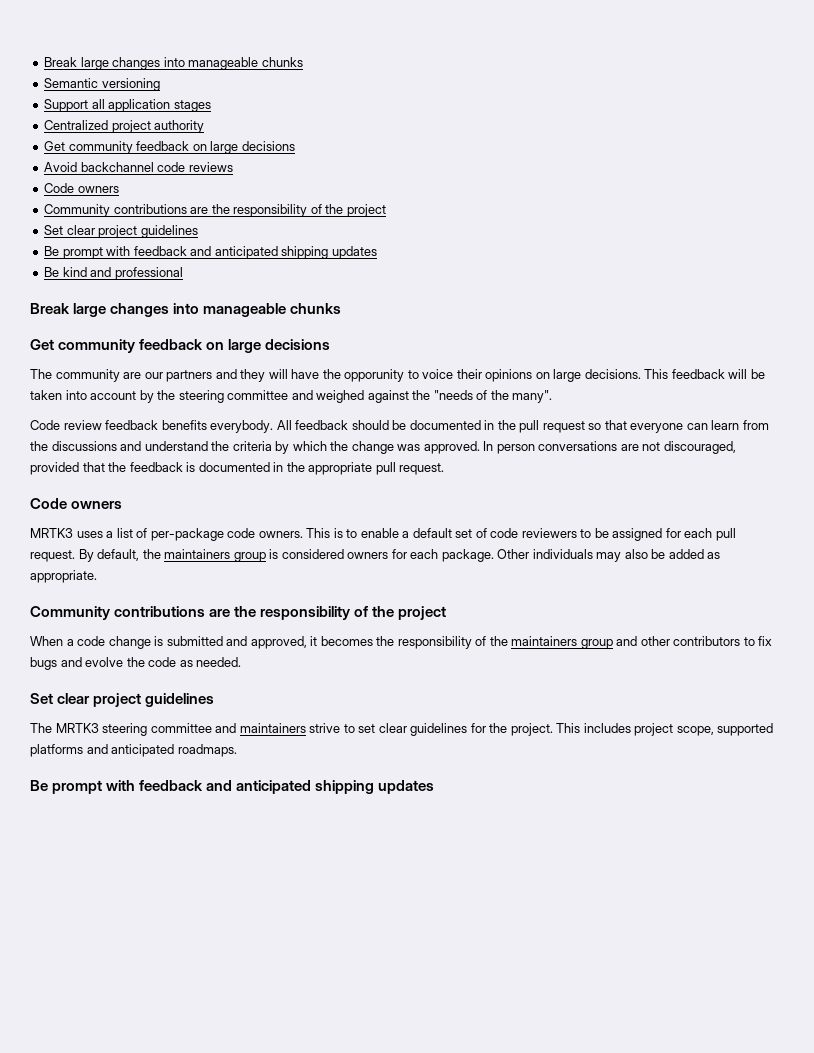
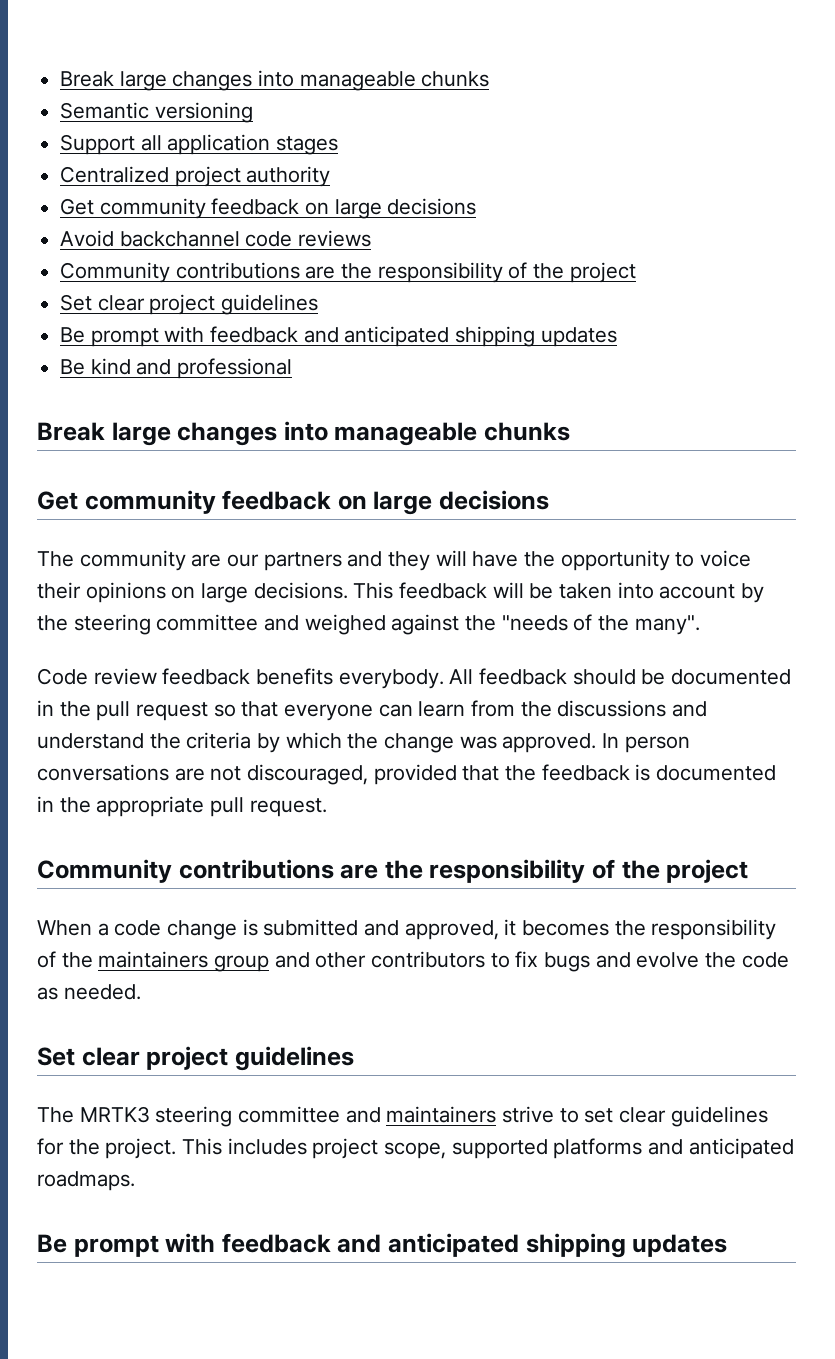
[44,183,119,193] // Code owners -> (372, 238) none
[344,369,405,382] opporunity -> [560,550,670,571] opportunity
[30,498,123,509] [30,528,736,541] [30,549,721,562] [30,570,97,583] // Code owners // MRTK3 uses a list of per-package code owners. This is to enable a default set of code reviewers to be assigned for each pull request. By default, the maintainers group is considered owners for each package. Other individuals may also be added as appropriate. -> (327, 807) none

